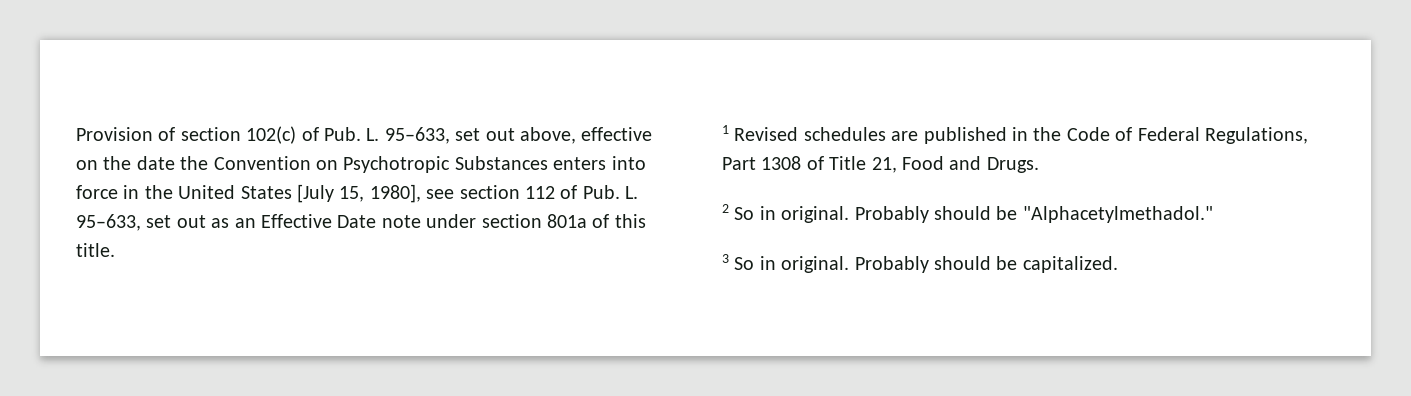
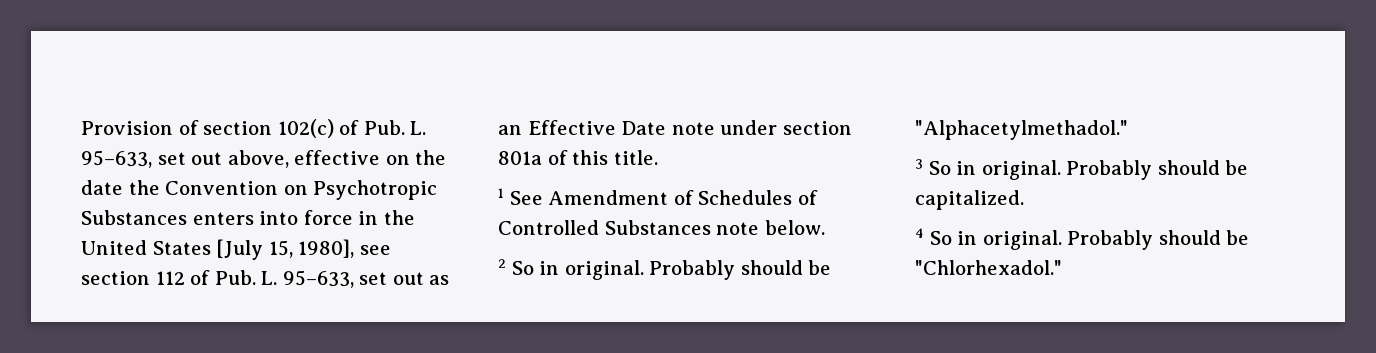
[734,127,1308,144] [722,156,1039,173] Revised schedules are published in the Code of Federal Regulations, Part 1308 of Title 21, Food and Drugs. -> [509,190,818,205] [498,220,825,235] See Amendment of Schedules of Controlled Substances note below.
(1118, 264) none -> [915,228,1250,250] [915,260,1062,275] // 4 So in original. Probably should be "Chlorhexadol."

